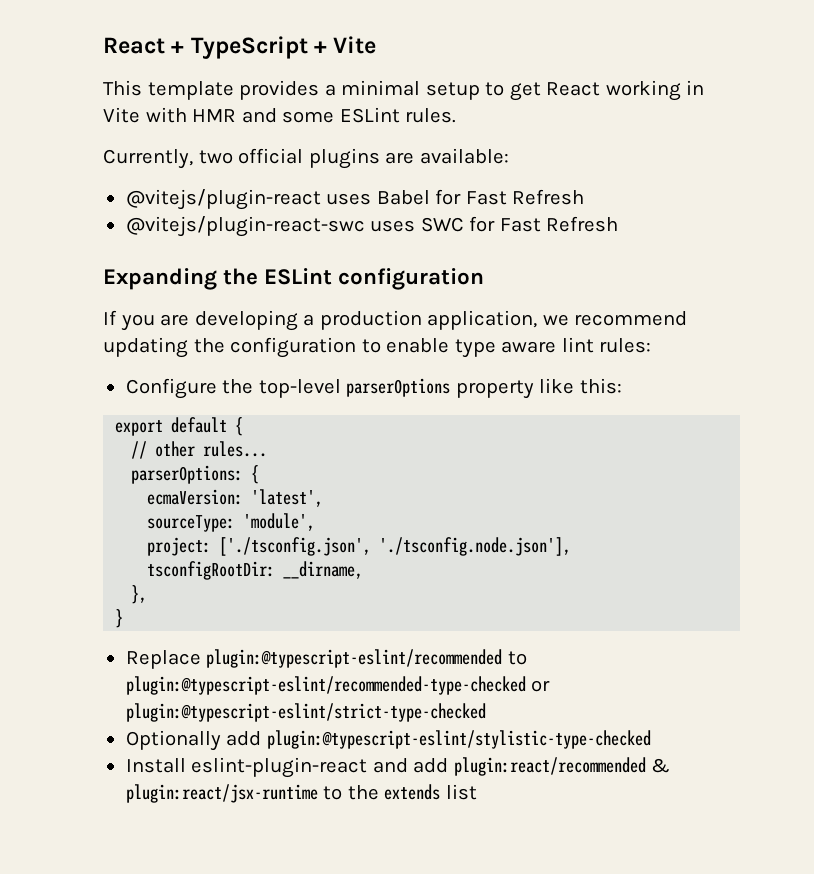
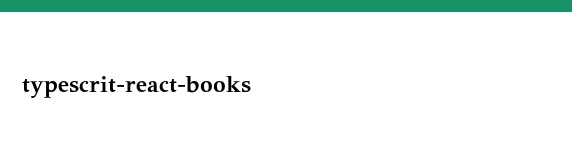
[103,36,377,59] [103,80,705,101] [103,107,457,123] [103,148,509,169] [125,189,585,210] [125,216,619,237] [103,268,485,290] [103,310,688,331] [103,337,652,358] [125,378,622,399] [115,417,244,436] [131,441,268,459] [131,465,260,484] [147,489,324,507] [147,513,316,532] [147,537,572,556] [147,561,364,580] [131,585,148,604] [115,609,124,628] [125,649,527,669] [125,676,551,695] [125,703,486,722] [125,730,651,751] [125,757,671,778] [125,784,477,803] React + TypeScript + Vite // This template provides a minimal setup to get React working in Vite with HMR and some ESLint rules. // Currently, two official plugins are available: // @vitejs/plugin-react uses Babel for Fast Refresh // @vitejs/plugin-react-swc uses SWC for Fast Refresh // Expanding the ESLint configuration // If you are developing a production application, we recommend updating the configuration to enable type aware lint rules: // Configure the top-level parserOptions property like this: // export default { // // other rules... // parserOptions: { // ecmaVersion: 'latest', // sourceType: 'module', // project: ['./tsconfig.json', './tsconfig.node.json'], // tsconfigRootDir: __dirname, // }, // } // Replace plugin:@typescript-eslint/recommended to plugin:@typescript-eslint/recommended-type-checked or plugin:@typescript-eslint/strict-type-checked // Optionally add plugin:@typescript-eslint/stylistic-type-checked // Install eslint-plugin-react and add plugin:react/recommended & plugin:react/jsx-runtime to the extends list -> [22,76,251,98] typescrit-react-books

